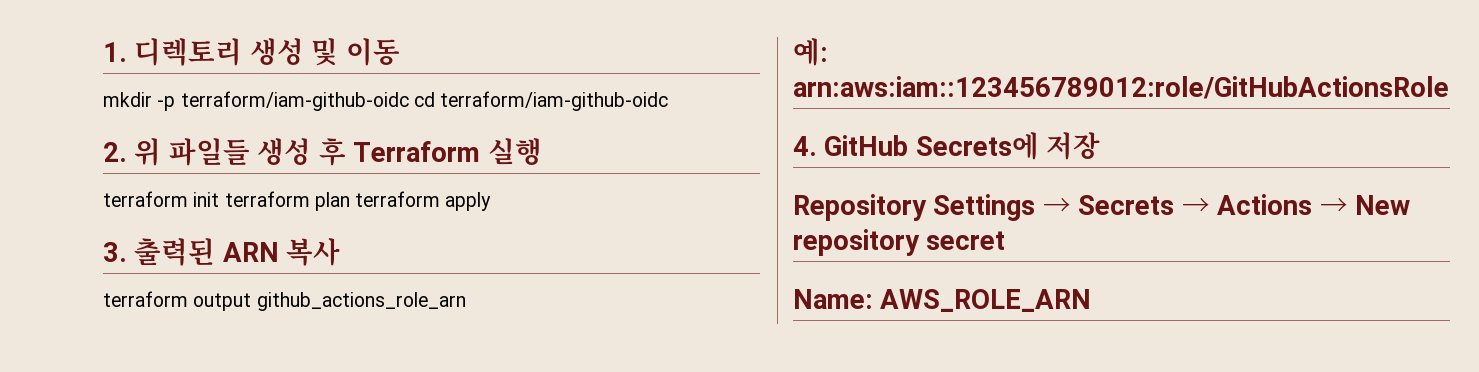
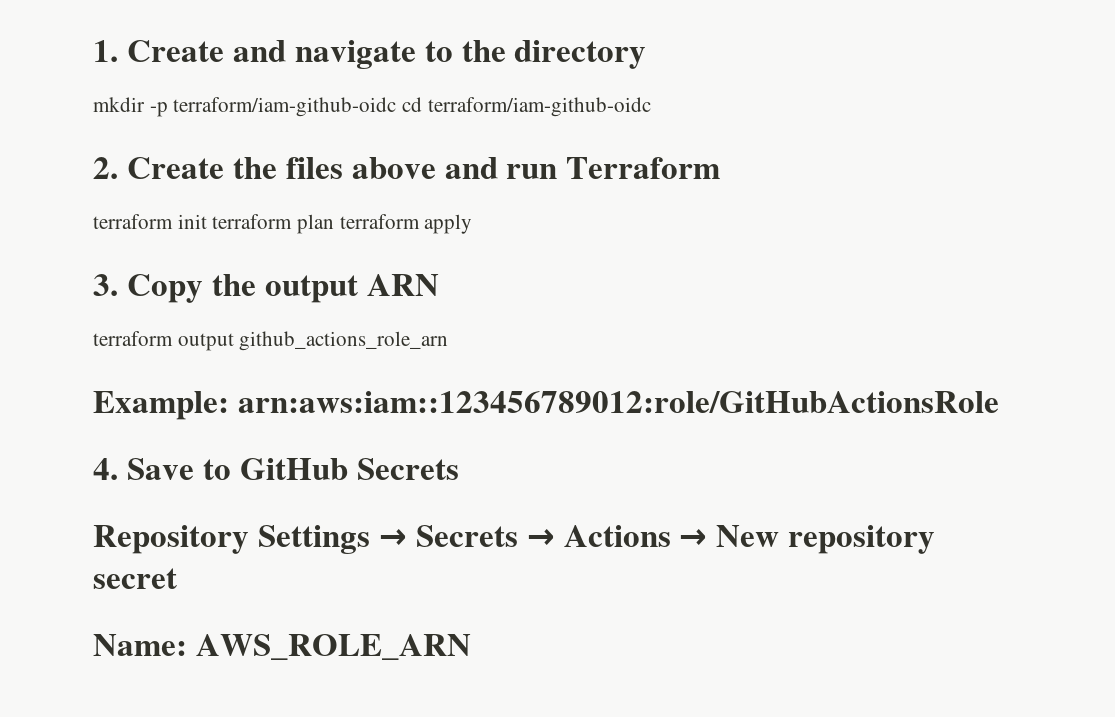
[134,38,400,66] 디렉토리 생성 및 이동 -> [126,40,647,69] Create and navigate to the directory
[134,138,346,166] 위 파일들 생성 후 -> [126,157,558,179] Create the files above and run
[487,138,542,165] 실행 -> (721, 168) none
[134,238,216,266] 출력된 -> [126,274,358,303] Copy the output
[286,238,341,266] 복사 -> (439, 285) none
[793,38,828,66] 예: -> [93,391,229,420] Example:
[824,132,1101,160] GitHub Secrets에 저장 -> [126,458,459,480] Save to GitHub Secrets

